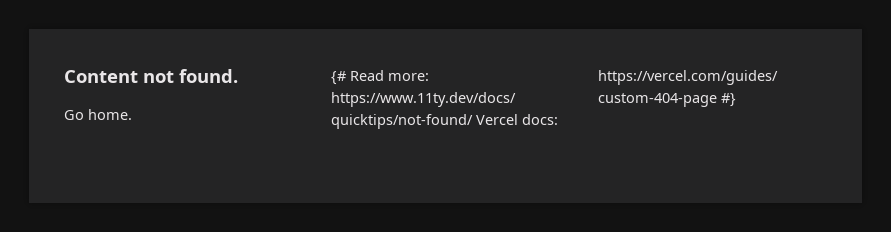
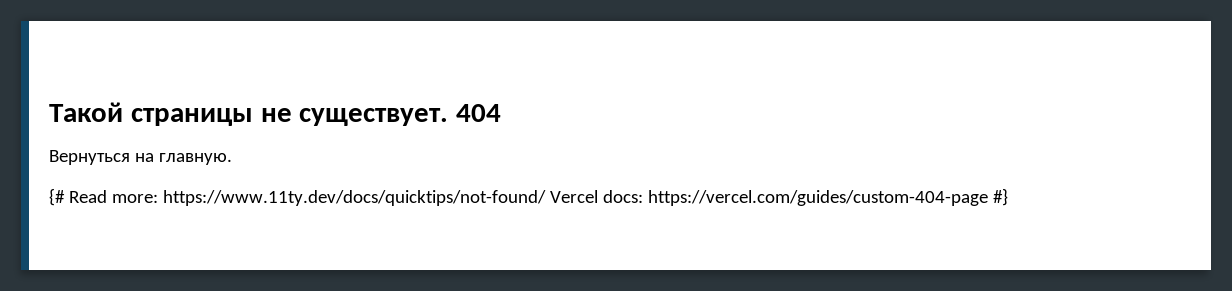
[64,69,238,83] [64,109,132,120] Content not found. // Go home. -> [49,102,502,126] [49,150,232,165] Такой страницы не существует. 404 // Вернуться на главную.

